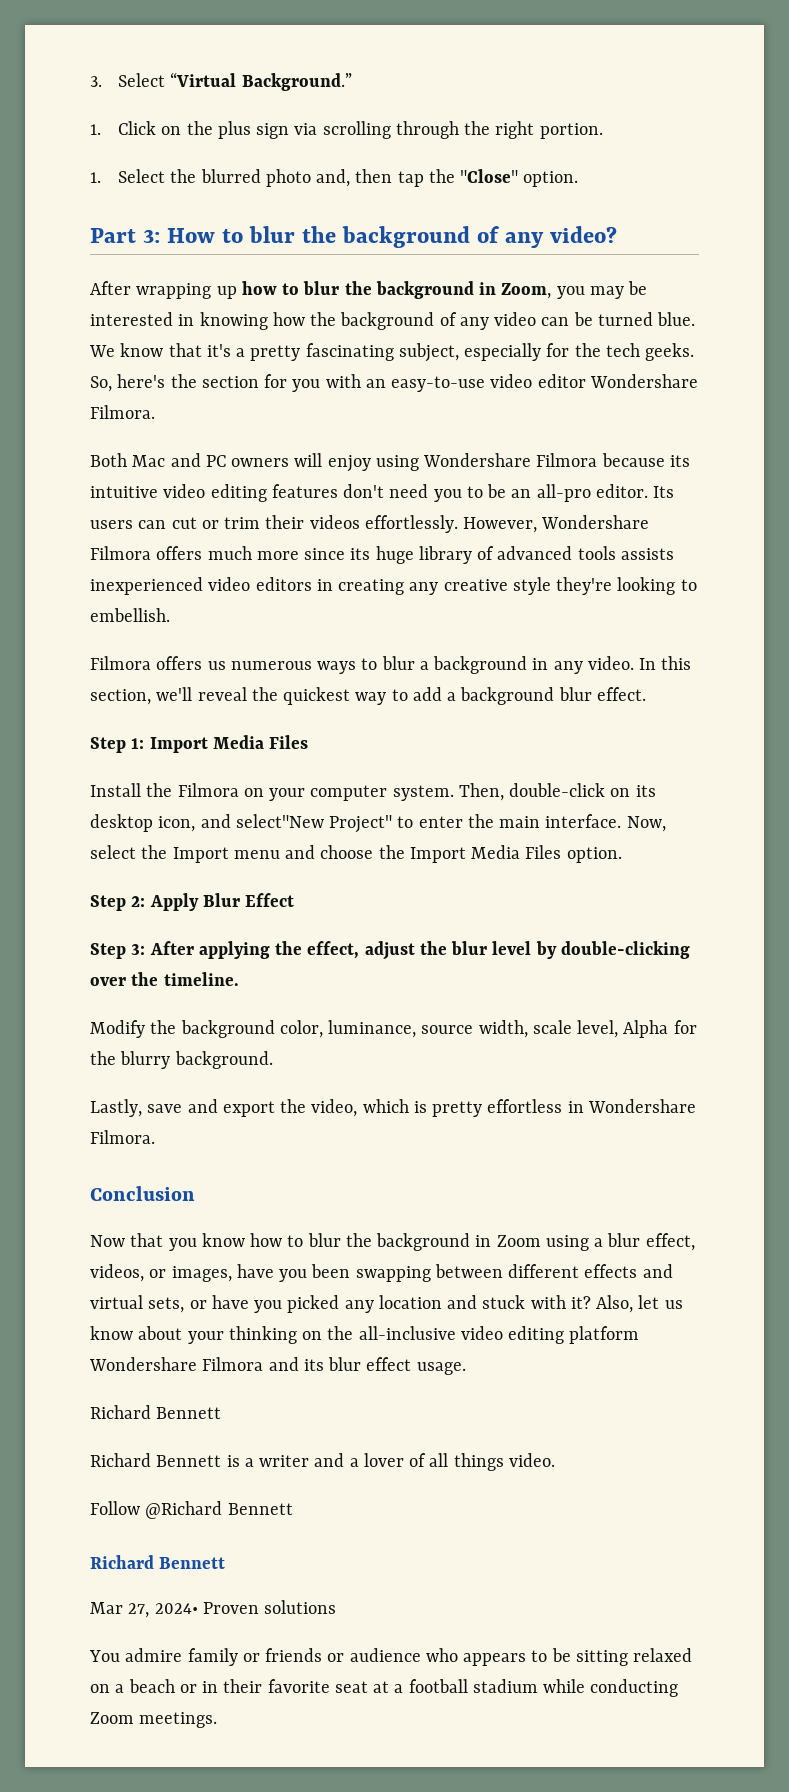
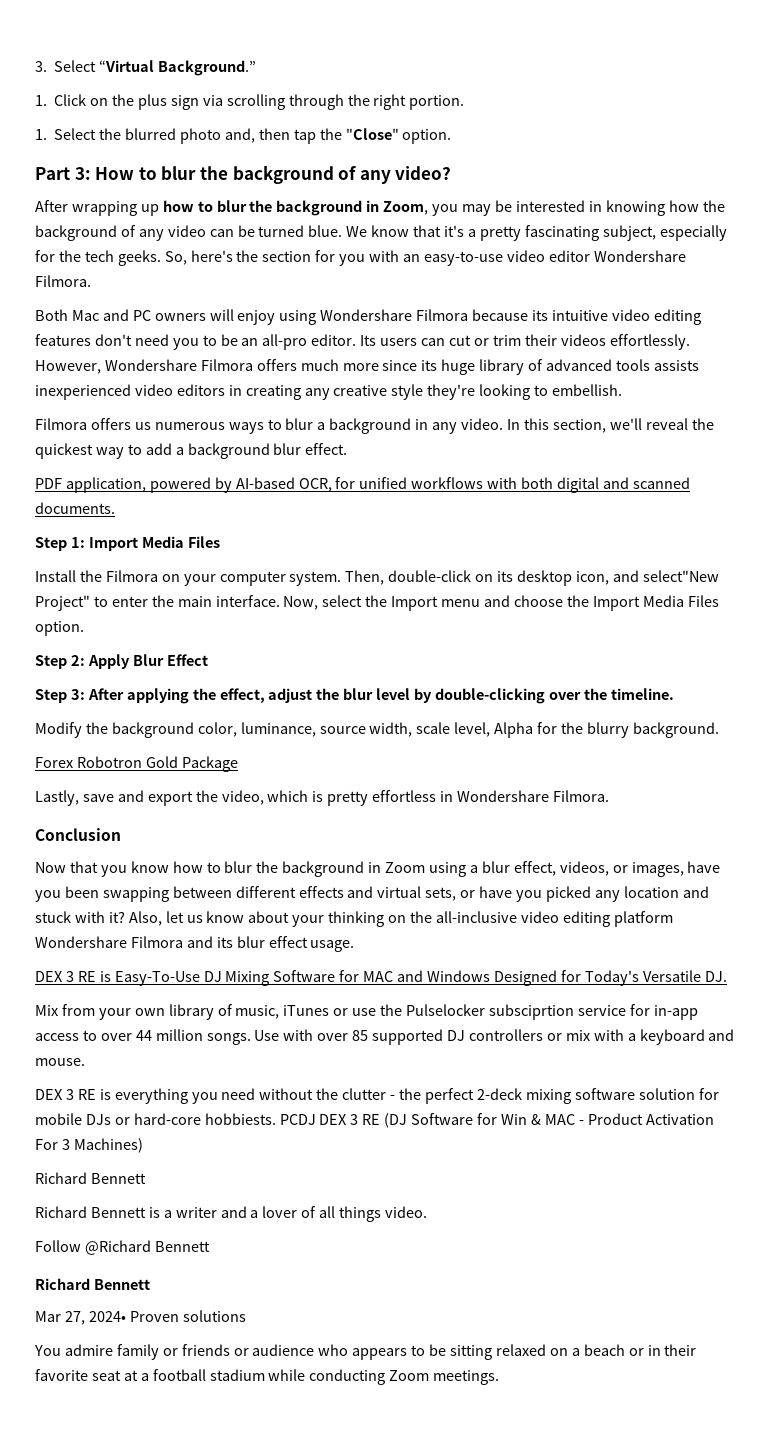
(646, 694) none -> [35,477,690,493] [35,502,115,514] // PDF application, powered by AI-based OCR, for unified workflows with both digital and scanned documents.
(273, 1060) none -> [35,756,238,772] // Forex Robotron Gold Package
(466, 1368) none -> [35,970,727,986] [35,1004,698,1020] [35,1029,735,1045] [35,1058,85,1066] [35,1088,719,1104] [35,1113,714,1128] [35,1138,143,1153] // DEX 3 RE is Easy-To-Use DJ Mixing Software for MAC and Windows Designed for Today's Versatile DJ. // Mix from your own library of music, iTunes or use the Pulselocker subsciprtion service for in-app access to over 44 million songs. Use with over 85 supported DJ controllers or mix with a keyboard and mouse. // DEX 3 RE is everything you need without the clutter - the perfect 2-deck mixing software solution for mobile DJs or hard-core hobbiests. PCDJ DEX 3 RE (DJ Software for Win & MAC - Product Activation For 3 Machines)

